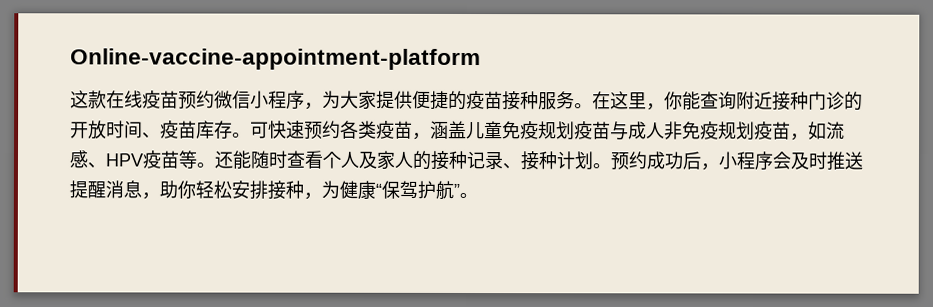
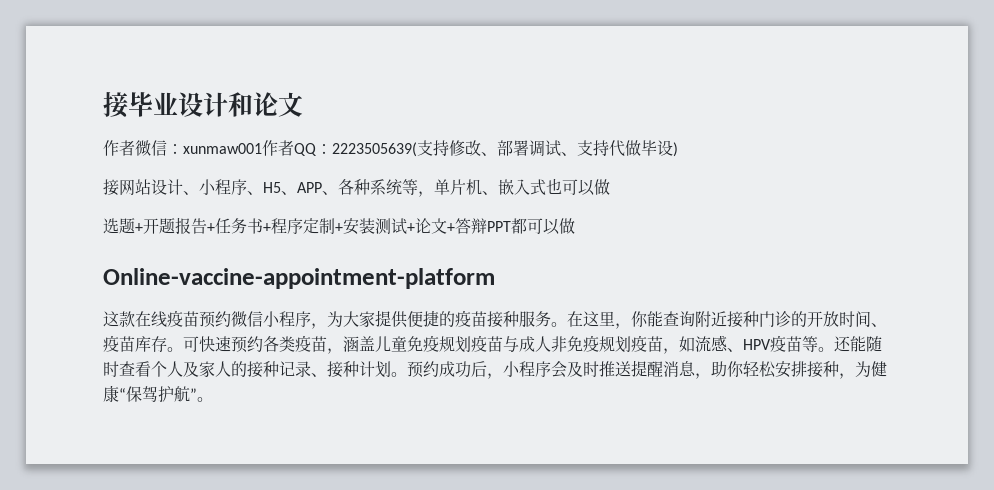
(70, 59) none -> [103,92,303,118] [103,140,678,157] [103,178,610,197] [103,217,575,235] 接毕业设计和论文 // 作者微信：xunmaw001作者QQ：2223505639(支持修改、部署调试、支持代做毕设) // 接网站设计、小程序、H5、APP、各种系统等，单片机、嵌入式也可以做 // 选题+开题报告+任务书+程序定制+安装测试+论文+答辩PPT都可以做 //

